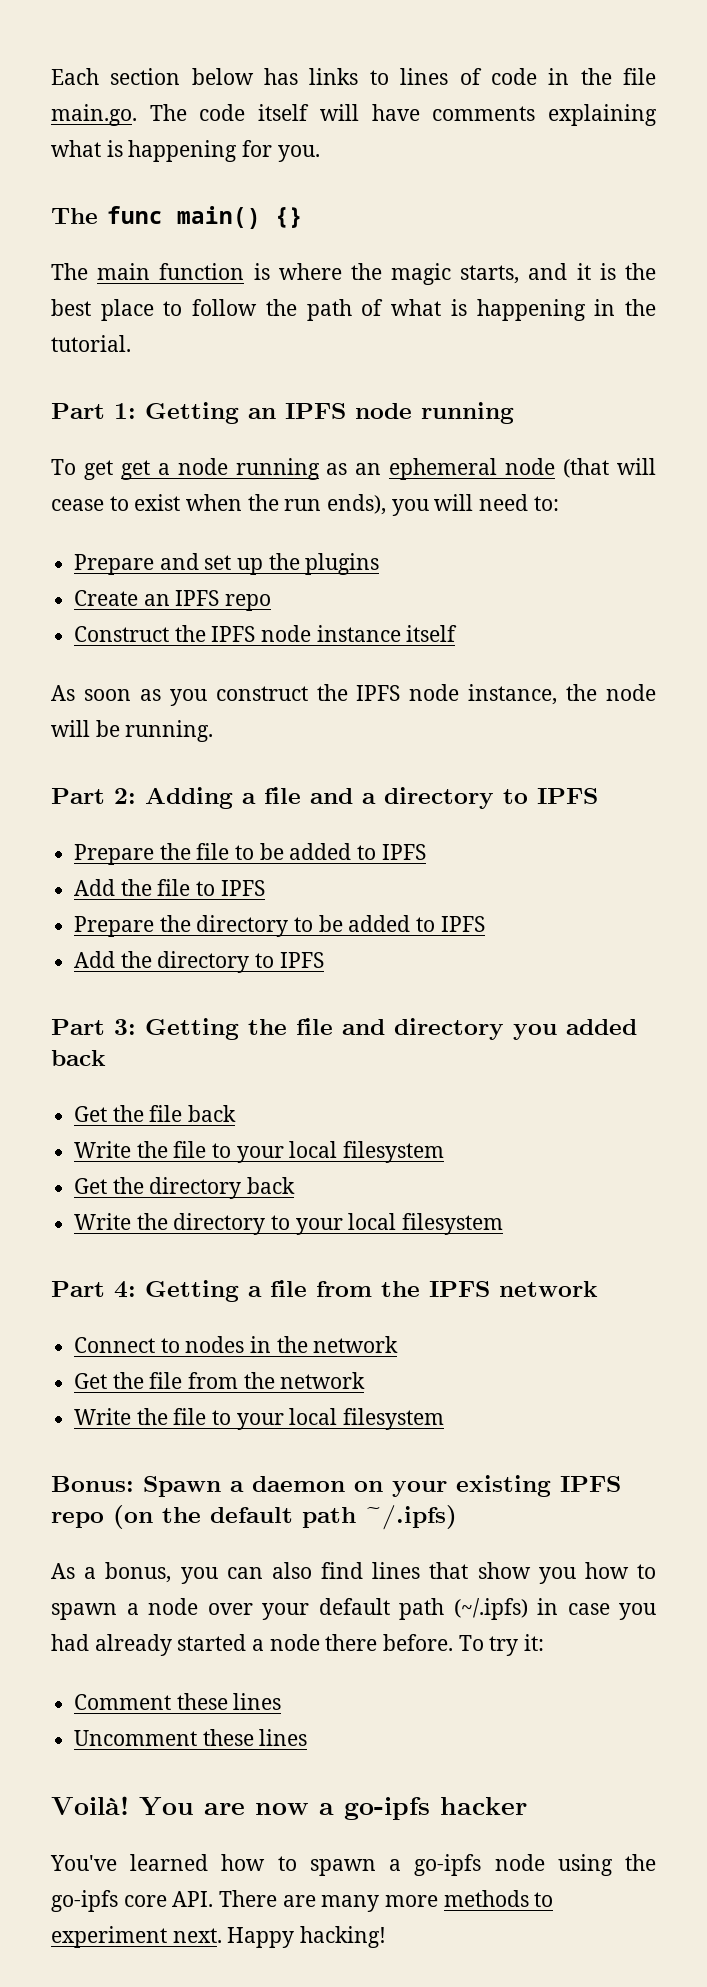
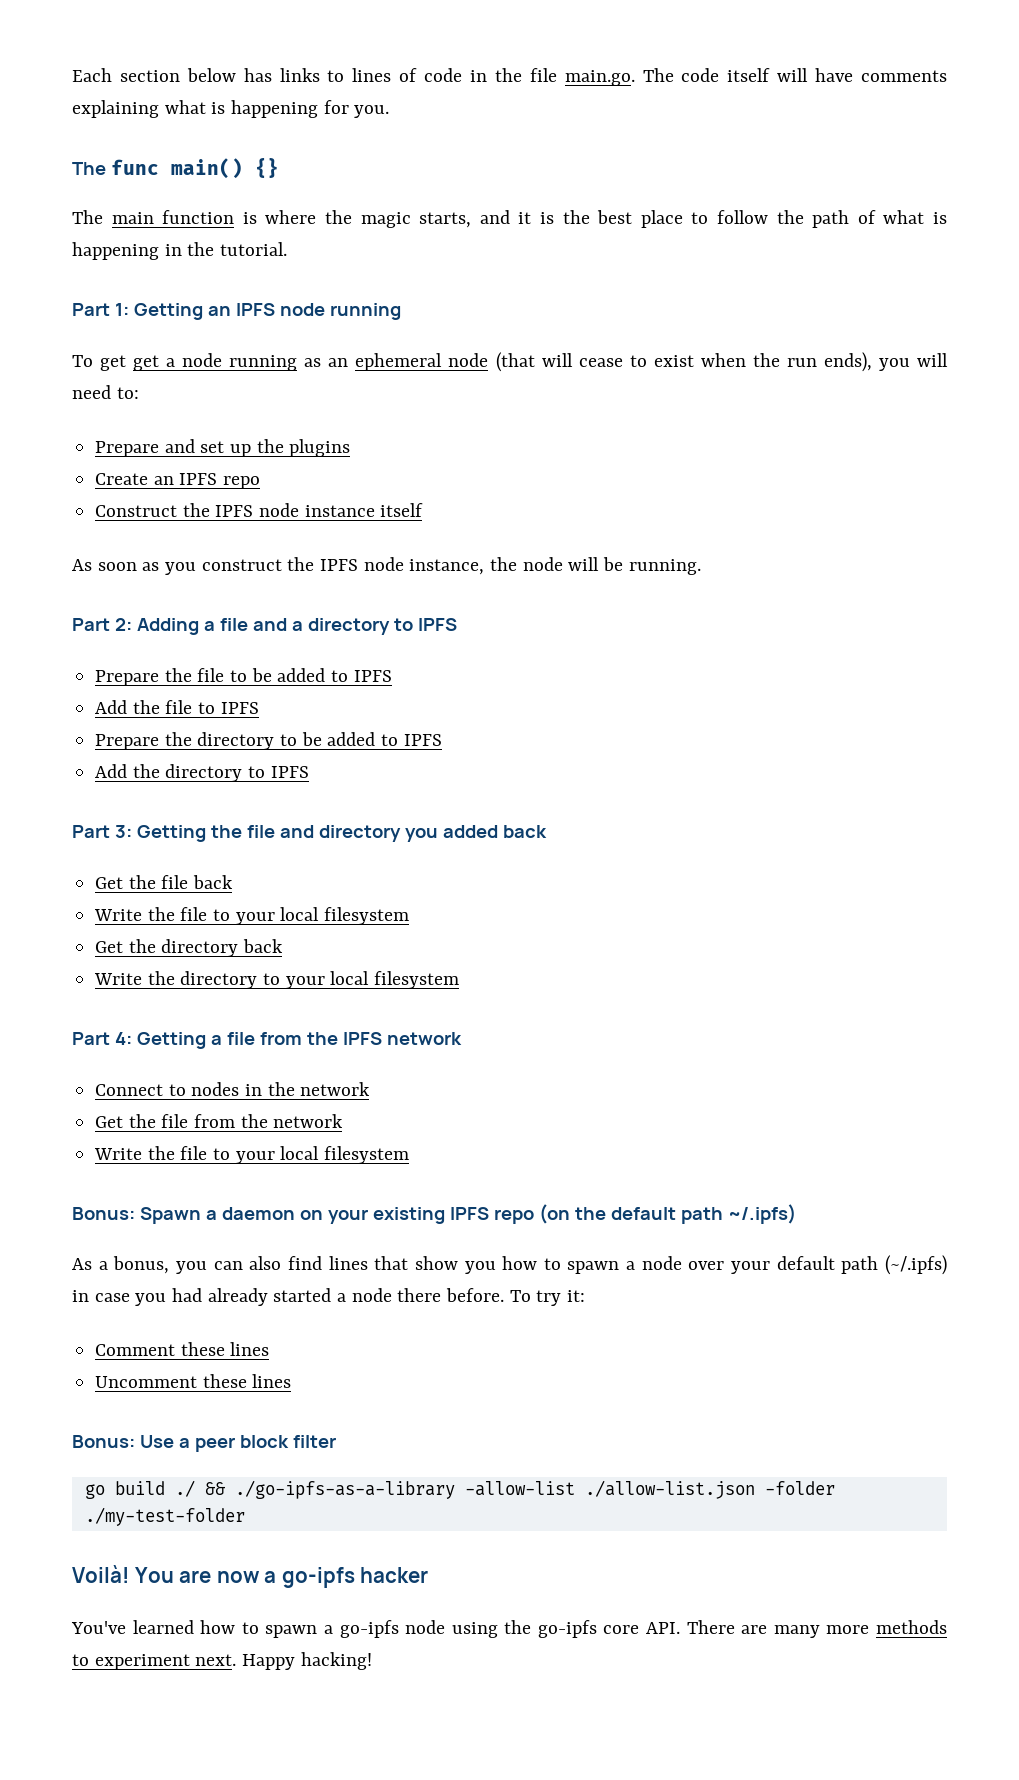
(308, 1737) none -> [72,1435,336,1452] [84,1480,835,1499] [84,1507,245,1526] // Bonus: Use a peer block filter // go build ./ && ./go-ipfs-as-a-library -allow-list ./allow-list.json -folder ./my-test-folder

